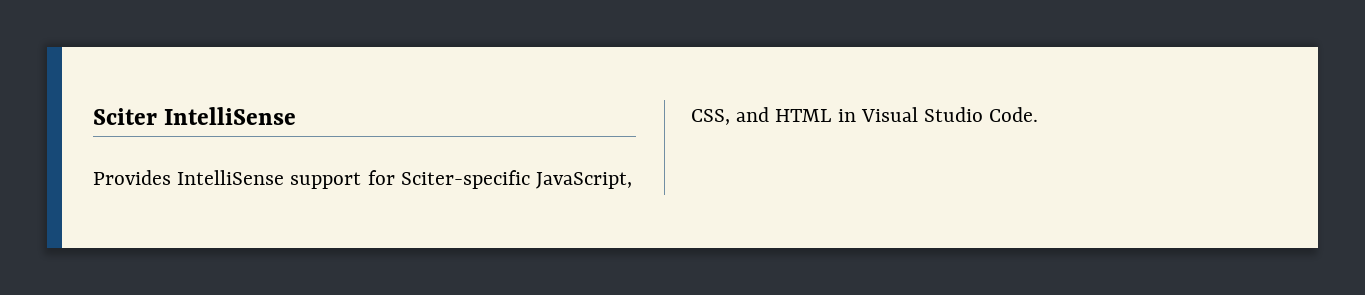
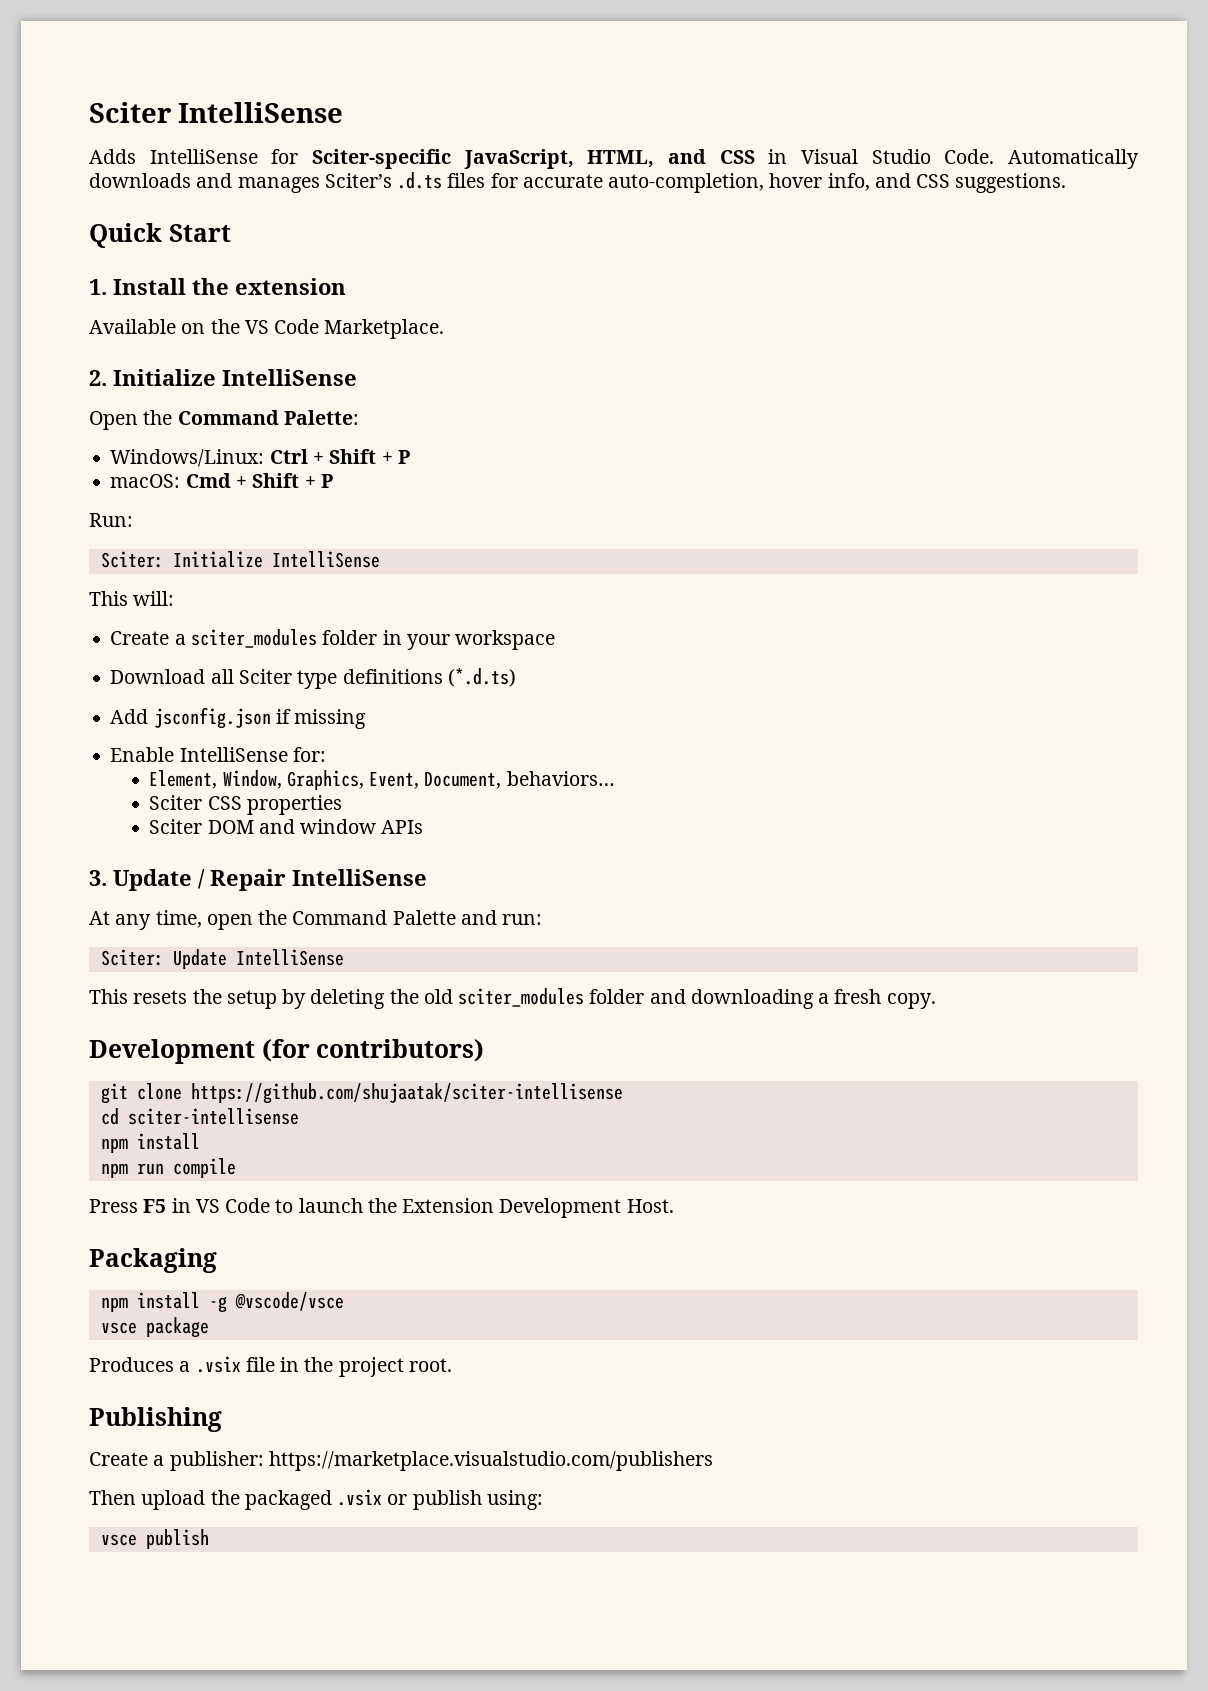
[93,170,633,189] [691,107,1039,125] Provides IntelliSense support for Sciter-specific JavaScript, CSS, and HTML in Visual Studio Code. -> [89,149,1139,169] [89,172,1067,193] [89,223,231,248] [89,278,346,295] [89,319,445,339] [89,369,357,386] [89,410,359,430] [110,449,410,467] [110,473,333,488] [89,513,133,527] [100,551,380,568] [89,591,175,606] [110,629,556,650] [110,668,516,689] [110,707,367,729] [110,747,326,762] [149,770,615,790] [149,795,342,815] [149,819,424,834] [89,869,427,891] [89,910,543,930] [100,949,344,969] [89,988,936,1009] [89,1039,485,1064] [100,1083,623,1104] [100,1108,299,1125] [100,1133,200,1153] [100,1158,236,1178] [89,1198,674,1218] [89,1248,217,1273] [100,1292,344,1313] [100,1317,209,1338] [89,1356,452,1377] [89,1407,222,1432] [89,1451,713,1471] [89,1489,543,1510] [100,1529,209,1549] Adds IntelliSense for Sciter-specific JavaScript, HTML, and CSS in Visual Studio Code. Automatically downloads and manages Sciter’s .d.ts files for accurate auto-completion, hover info, and CSS suggestions. // Quick Start // 1. Install the extension // Available on the VS Code Marketplace. // 2. Initialize IntelliSense // Open the Command Palette: // Windows/Linux: Ctrl + Shift + P // macOS: Cmd + Shift + P // Run: // Sciter: Initialize IntelliSense // This will: // Create a sciter_modules folder in your workspace // Download all Sciter type definitions (*.d.ts) // Add jsconfig.json if missing // Enable IntelliSense for: // Element, Window, Graphics, Event, Document, behaviors… // Sciter CSS properties // Sciter DOM and window APIs // 3. Update / Repair IntelliSense // At any time, open the Command Palette and run: // Sciter: Update IntelliSense // This resets the setup by deleting the old sciter_modules folder and downloading a fresh copy. // Development (for contributors) // git clone https://github.com/shujaatak/sciter-intellisense // cd sciter-intellisense // npm install // npm run compile // Press F5 in VS Code to launch the Extension Development Host. // Packaging // npm install -g @vscode/vsce // vsce package // Produces a .vsix file in the project root. // Publishing // Create a publisher: https://marketplace.visualstudio.com/publishers // Then upload the packaged .vsix or publish using: // vsce publish

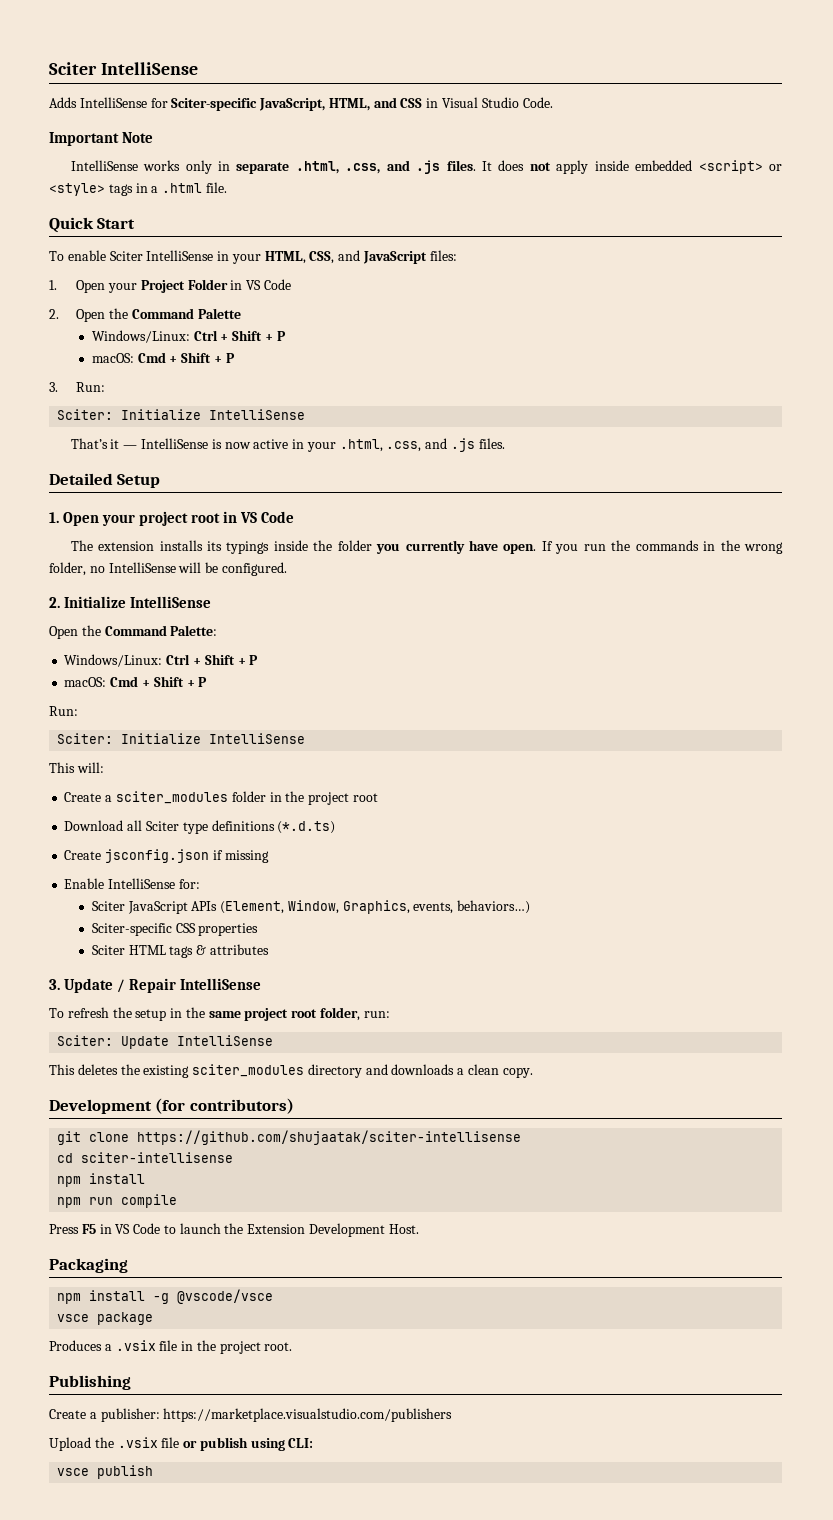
[1007,149,1139,169] [89,172,1067,193] [89,223,231,248] [89,278,346,295] [89,319,445,339] Automatically downloads and manages Sciter’s .d.ts files for accurate auto-completion, hover info, and CSS suggestions. // Quick Start // 1. Install the extension // Available on the VS Code Marketplace. -> [49,132,154,146] [70,160,782,174] [49,182,227,196] [49,217,136,233] [49,250,457,264] [49,279,292,293] [49,308,241,322] [91,330,286,343] [91,352,235,363] [49,382,106,392] [57,409,306,420] [70,438,505,452] [49,473,161,488] [49,511,295,526] [70,540,784,554] [49,562,287,576] // Important Note // IntelliSense works only in separate .html, .css, and .js files. It does not apply inside embedded <script> or <style> tags in a .html file. // Quick Start // To enable Sciter IntelliSense in your HTML, CSS, and JavaScript files: // 1. Open your Project Folder in VS Code // 2. Open the Command Palette // Windows/Linux: Ctrl + Shift + P // macOS: Cmd + Shift + P // 3. Run: // Sciter: Initialize IntelliSense // That’s it — IntelliSense is now active in your .html, .css, and .js files. // Detailed Setup // 1. Open your project root in VS Code // The extension installs its typings inside the folder you currently have open. If you run the commands in the wrong folder, no IntelliSense will be configured.
[406,630,556,650] your workspace -> [285,791,378,805] the project root
[110,709,149,724] Add -> [64,850,102,860] Create
[149,770,615,790] [149,795,203,810] Element, Window, Graphics, Event, Document, behaviors… // Sciter -> [91,900,531,914] [91,923,172,936] Sciter JavaScript APIs (Element, Window, Graphics, events, behaviors…) // Sciter-specific
[207,819,424,834] DOM and window APIs -> [128,944,269,958] HTML tags & attributes
[89,910,497,930] At any time, open the Command Palette and -> [49,1007,361,1021] To refresh the setup in the same project root folder,
[133,988,882,1009] resets the setup by deleting the old sciter_modules folder and downloading a fresh -> [77,1064,500,1078] deletes the existing sciter_modules directory and downloads a clean
[89,1489,543,1510] Then upload the packaged .vsix or publish using: -> [49,1437,314,1451] Upload the .vsix file or publish using CLI:

